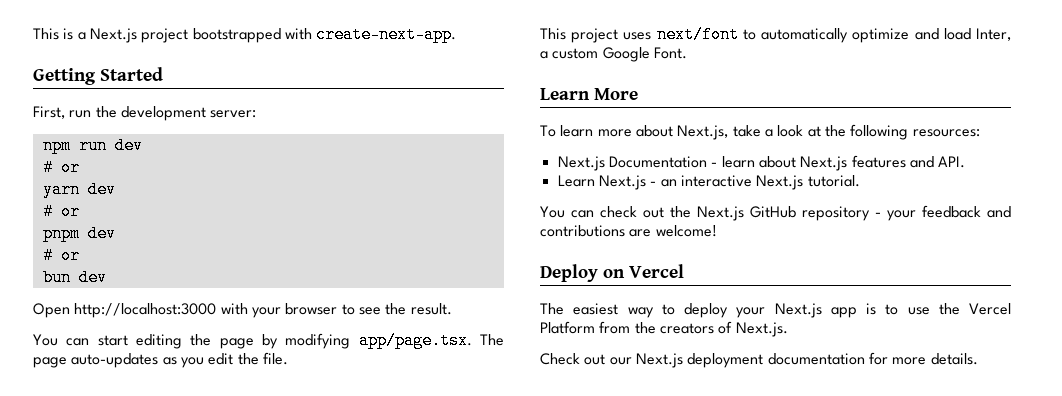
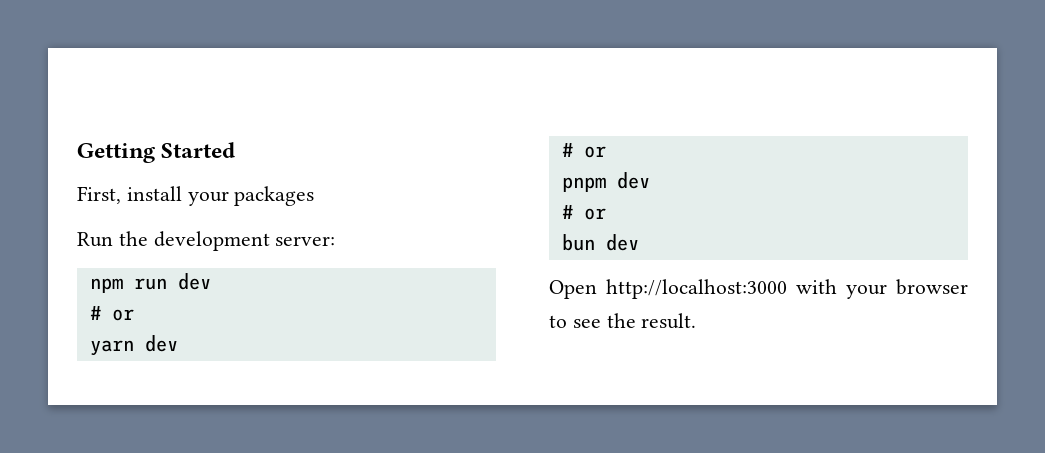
[33,26,457,43] This is a Next.js project bootstrapped with create-next-app. // -> (77, 153) none
[69,110,92,118] run -> [126,186,315,206] [77,232,113,247] install your packages // Run
[33,332,504,349] [33,352,288,368] [540,26,1011,43] [540,47,687,62] [540,88,639,100] [540,124,980,140] [557,155,966,171] [557,175,860,190] [540,205,1011,221] [540,225,717,237] [540,264,685,282] [540,303,1011,318] [540,321,788,337] [540,352,978,368] // You can start editing the page by modifying app/page.tsx. The page auto-updates as you edit the file. // This project uses next/font to automatically optimize and load Inter, a custom Google Font. // Learn More // To learn more about Next.js, take a look at the following resources: // Next.js Documentation - learn about Next.js features and API. // Learn Next.js - an interactive Next.js tutorial. // You can check out the Next.js GitHub repository - your feedback and contributions are welcome! // Deploy on Vercel // The easiest way to deploy your Next.js app is to use the Vercel Platform from the creators of Next.js. // Check out our Next.js deployment documentation for more details. -> (697, 321) none

